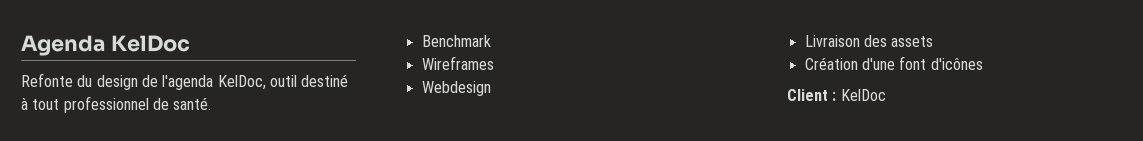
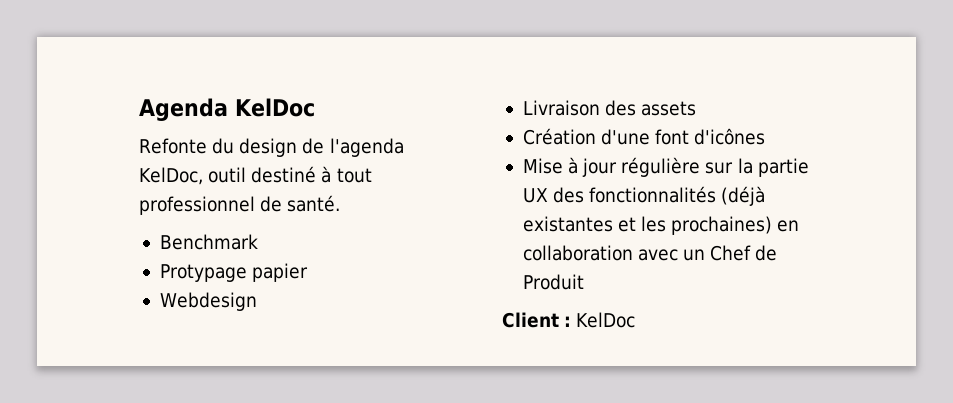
[421,56,494,70] Wireframes -> [159,263,309,282] Protypage papier
(983, 64) none -> [522,157,809,177] [522,186,766,206] [522,216,800,235] [522,245,778,261] [522,274,584,290] // Mise à jour régulière sur la partie UX des fonctionnalités (déjà existantes et les prochaines) en collaboration avec un Chef de Produit

